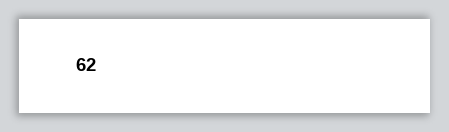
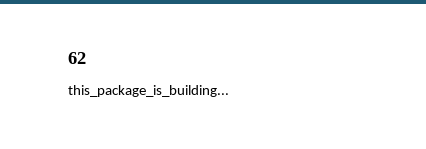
(96, 64) none -> [68,85,229,97] // this_package_is_building...

